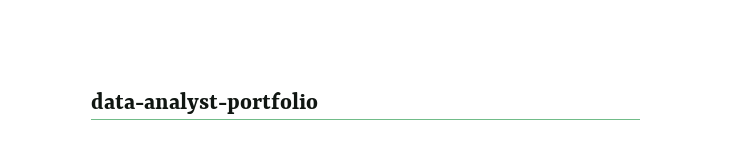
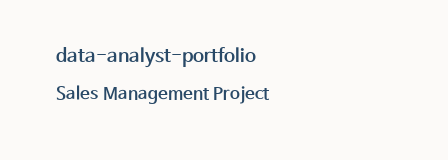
(318, 103) none -> [56,85,271,104] // Sales Management Project

